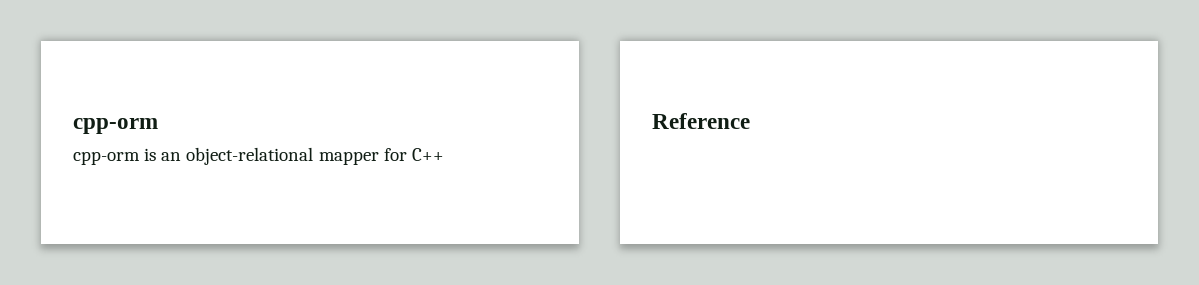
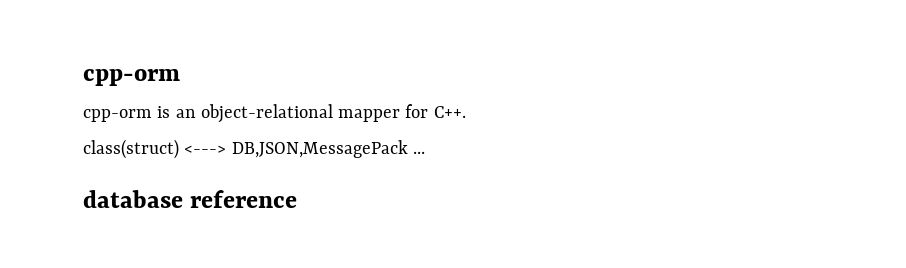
[411,148,444,161] [652,113,750,129] C++ // Reference -> [433,106,466,118] [83,139,425,159] [83,190,298,208] C++. // class(struct) <---> DB,JSON,MessagePack ... // database reference

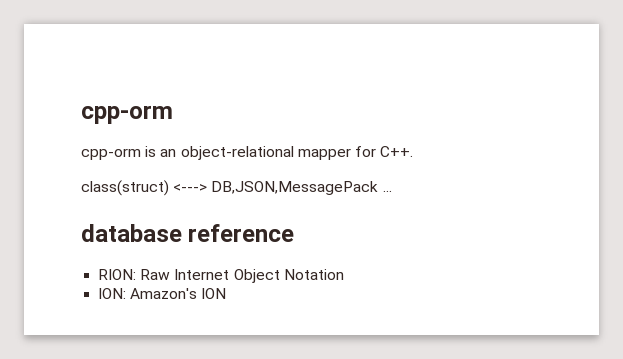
(298, 199) none -> [98,269,344,283] [98,288,227,299] // RION: Raw Internet Object Notation // ION: Amazon's ION

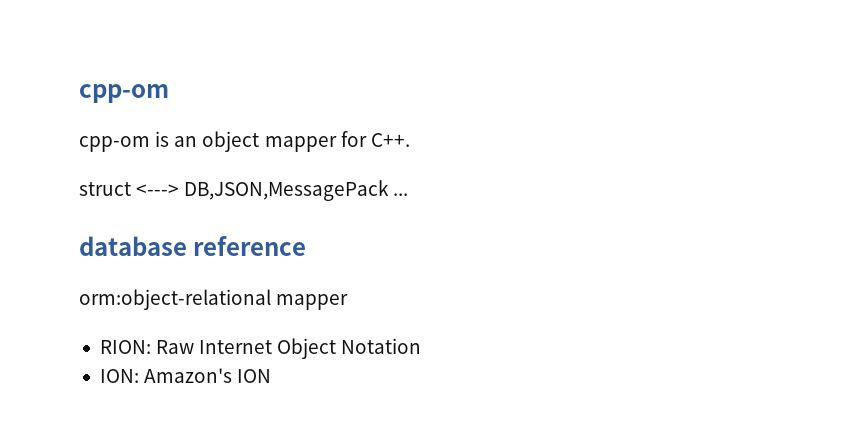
[81,105,173,124] [81,148,141,160] cpp-orm // cpp-orm -> [79,84,169,103] [79,136,150,152] cpp-om // cpp-om
[180,146,294,160] object-relational -> [202,131,260,152] object
[81,180,169,196] class(struct) -> [79,182,131,196] struct
(295, 233) none -> [79,289,349,310] // orm:object-relational mapper

